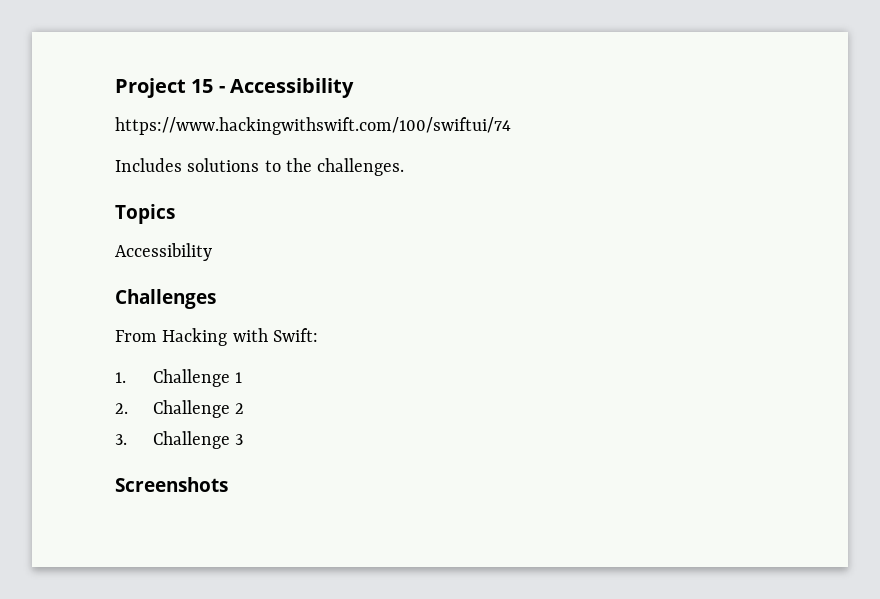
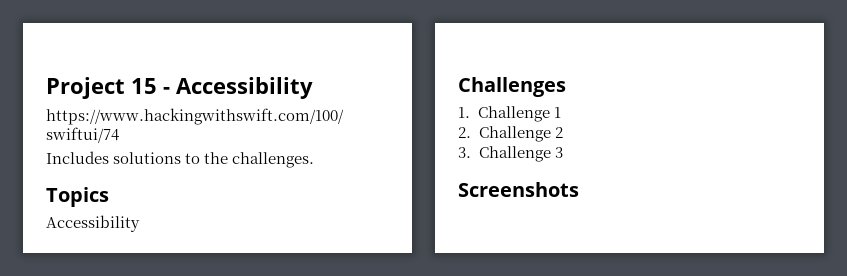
[115,328,318,346] // From Hacking with Swift: -> (566, 87) none

